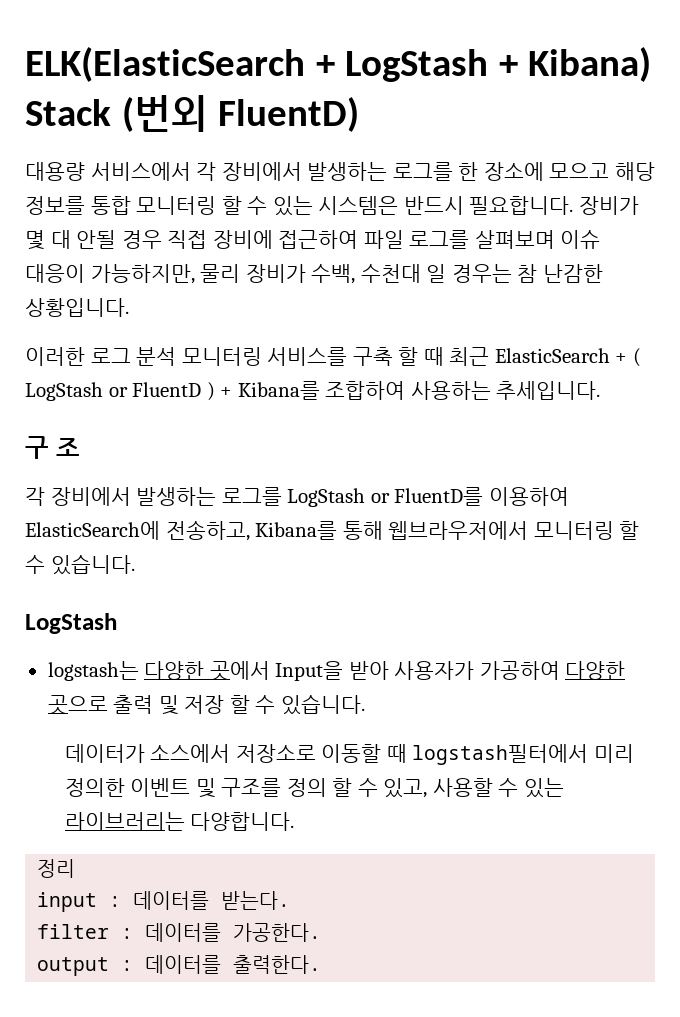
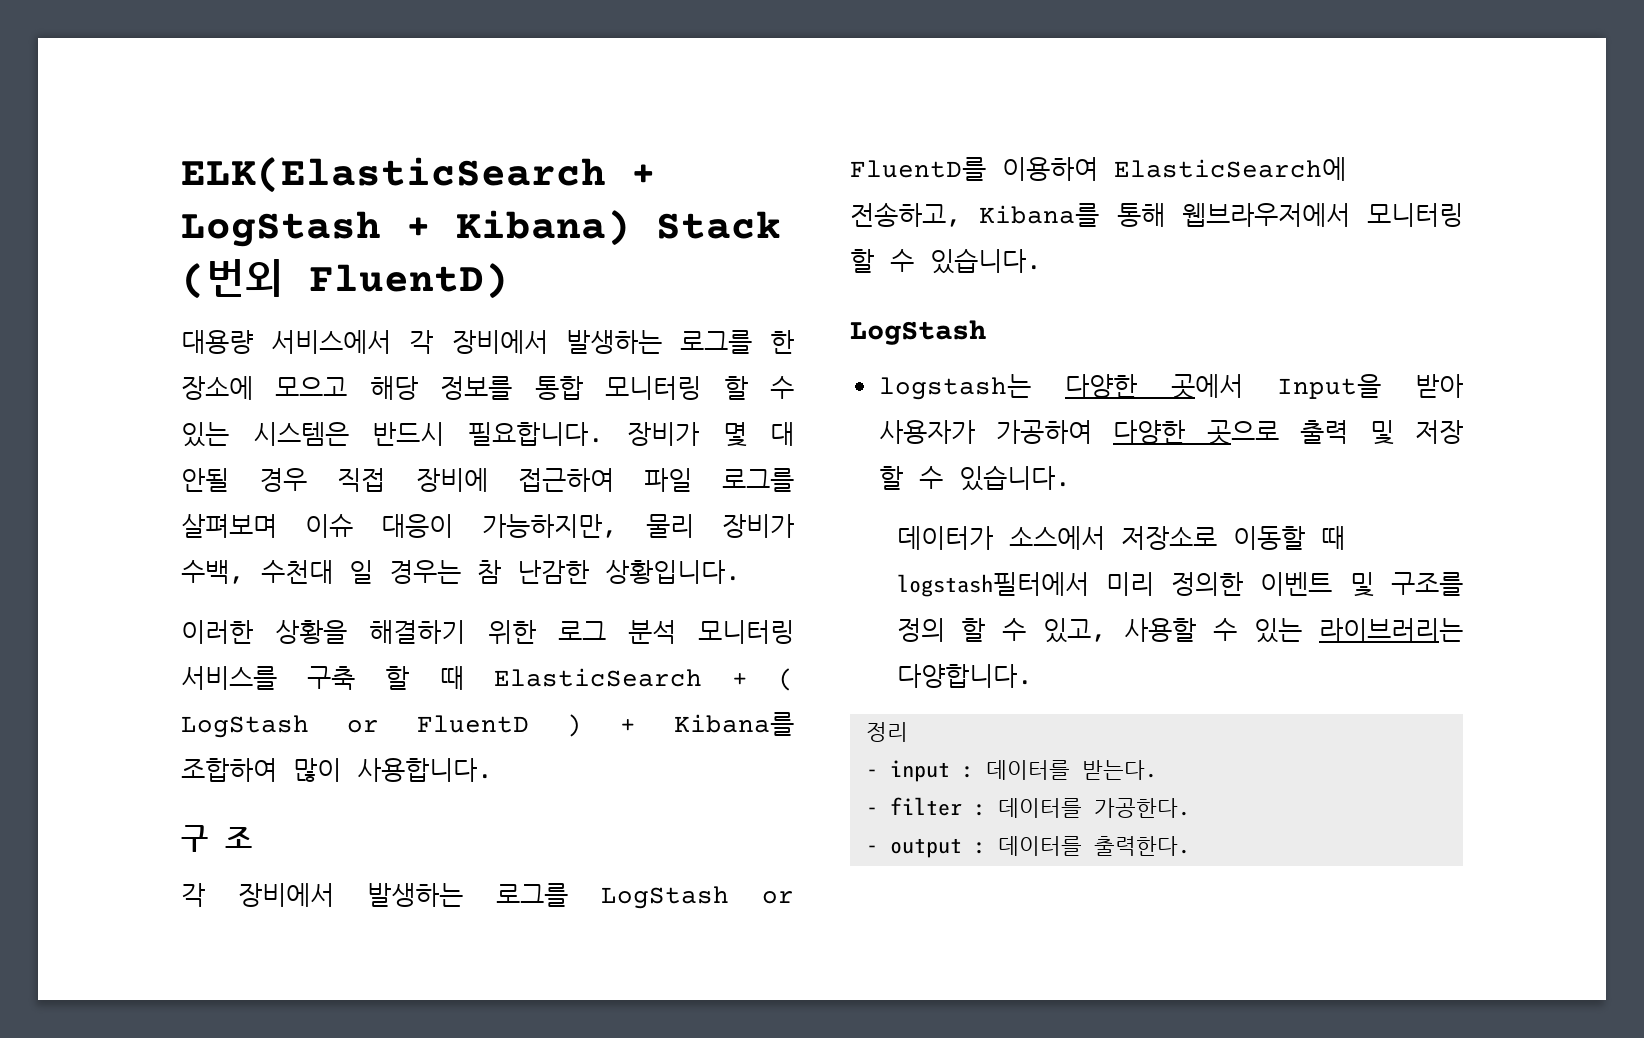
(85, 356) none -> [275,620,536,644] 상황을 해결하기 위한
[449,347,490,366] 최근 -> (464, 678) none
[410,381,601,400] 사용하는 추세입니다. -> [293,758,493,782] 많이 사용합니다.
(76, 868) none -> [865,769,878,777] -
(291, 900) none -> [865,807,878,815] -
(322, 932) none -> [865,845,878,853] -

